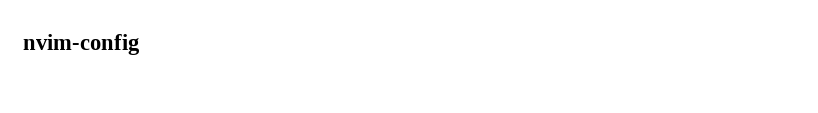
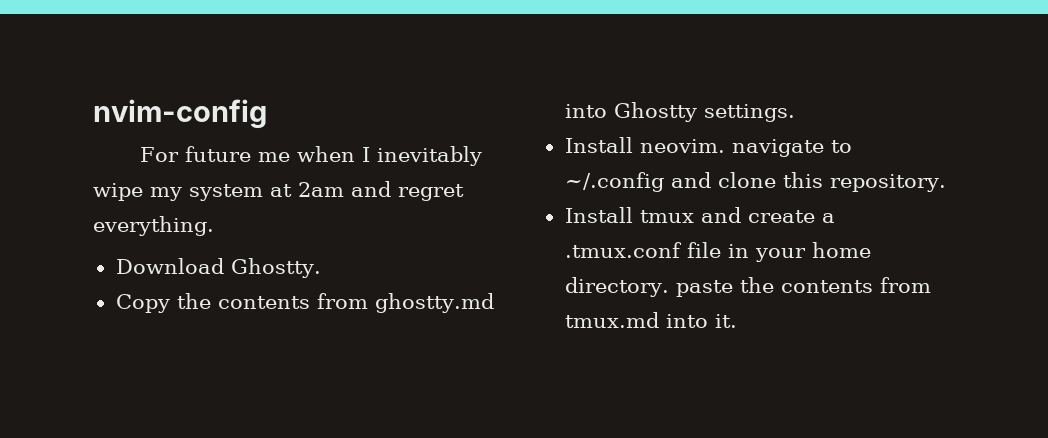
(140, 44) none -> [139,146,482,166] [93,181,464,201] [93,216,214,236] [115,258,321,278] [115,293,494,313] [564,102,795,122] [564,137,852,157] [564,172,946,192] [564,207,835,223] [564,242,871,262] [564,277,931,297] [564,312,737,328] // For future me when I inevitably wipe my system at 2am and regret everything. // Download Ghostty. // Copy the contents from ghostty.md into Ghostty settings. // Install neovim. navigate to ~/.config and clone this repository. // Install tmux and create a .tmux.conf file in your home directory. paste the contents from tmux.md into it.

